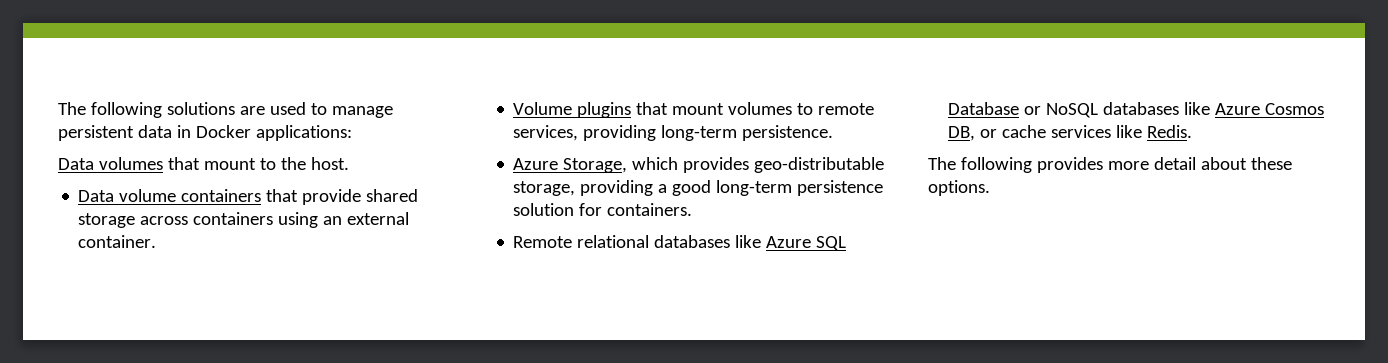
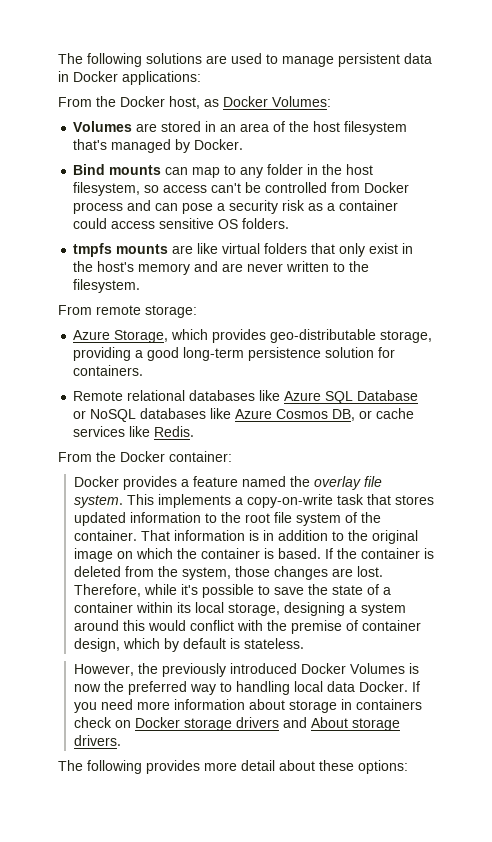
[58,157,349,170] [78,189,419,205] [78,212,410,228] [78,235,157,248] [513,102,875,118] [513,125,834,141] Data volumes that mount to the host. // Data volume containers that provide shared storage across containers using an external container. // Volume plugins that mount volumes to remote services, providing long-term persistence. -> [58,96,331,109] [73,121,408,135] [73,139,244,153] [73,164,374,178] [73,182,410,196] [73,200,399,214] [73,218,290,229] [73,243,414,257] [73,261,370,275] [73,279,141,293] [58,305,197,318] From the Docker host, as Docker Volumes: // Volumes are stored in an area of the host filesystem that's managed by Docker. // Bind mounts can map to any folder in the host filesystem, so access can't be controlled from Docker process and can pose a security risk as a container could access sensitive OS folders. // tmpfs mounts are like virtual folders that only exist in the host's memory and are never written to the filesystem. // From remote storage:
(1193, 131) none -> [58,451,232,462] [73,476,382,490] [73,494,434,508] [73,512,381,526] [73,530,418,544] [73,548,434,562] [73,566,383,580] [73,584,391,598] [73,602,406,616] [73,620,421,634] [73,638,304,652] [73,663,419,677] [73,681,420,695] [73,699,422,713] [73,717,400,731] [73,735,121,746] // From the Docker container: // Docker provides a feature named the overlay file system. This implements a copy-on-write task that stores updated information to the root file system of the container. That information is in addition to the original image on which the container is based. If the container is deleted from the system, those changes are lost. Therefore, while it's possible to save the state of a container within its local storage, designing a system around this would conflict with the premise of container design, which by default is stateless. // However, the previously introduced Docker Volumes is now the preferred way to handling local data Docker. If you need more information about storage in containers check on Docker storage drivers and About storage drivers.
[928,180,990,196] options. -> [358,760,408,774] options:

